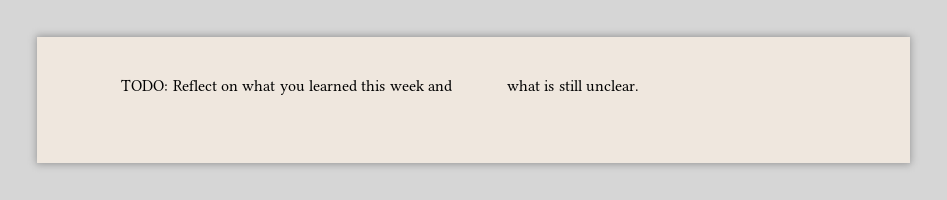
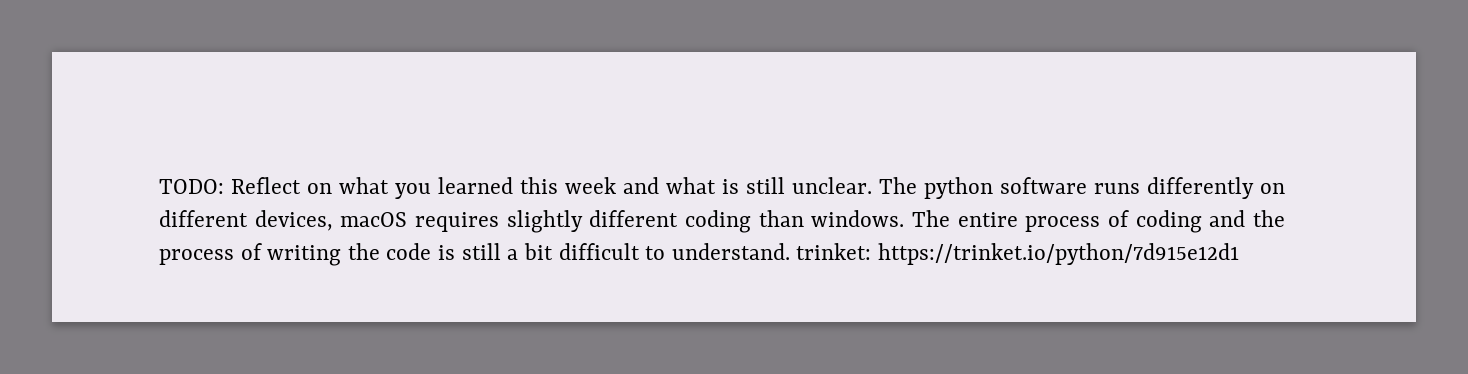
(639, 86) none -> [879,177,1285,199] [159,210,1285,233] [159,243,1239,266] The python software runs differently on different devices, macOS requires slightly different coding than windows. The entire process of coding and the process of writing the code is still a bit difficult to understand. trinket: https://trinket.io/python/7d915e12d1

